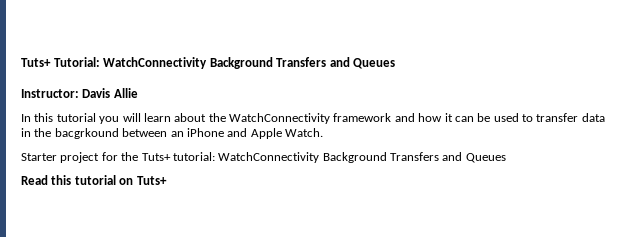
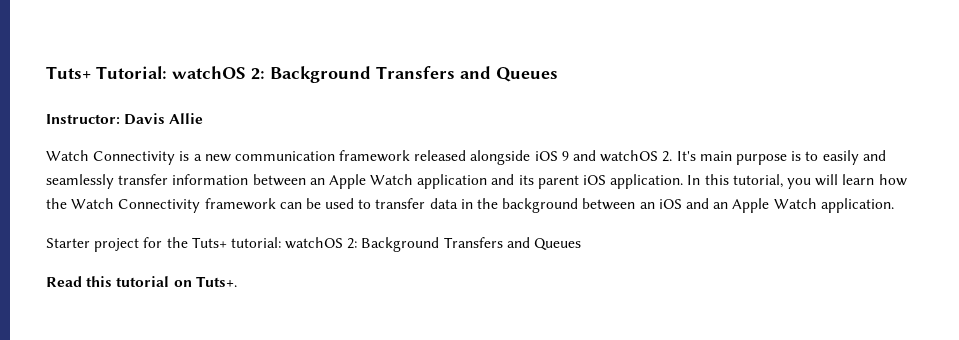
[103,57,208,69] WatchConnectivity -> [172,66,265,80] watchOS 2:
(138, 93) none -> [46,150,886,165] [46,174,684,189] Watch Connectivity is a new communication framework released alongside iOS 9 and watchOS 2. It's main purpose is to easily and seamlessly transfer information between an Apple Watch application and its parent iOS application.
[56,113,96,122] tutorial -> [732,174,783,188] tutorial,
[174,113,453,124] about the WatchConnectivity framework and how it -> [878,174,907,186] [46,198,276,213] how the Watch Connectivity framework
[54,128,323,139] bacgrkound between an iPhone and Apple Watch. -> [502,198,894,213] background between an iOS and an Apple Watch application.
[218,152,320,163] WatchConnectivity -> [285,237,358,249] watchOS 2:
[136,176,167,185] Tuts+ -> [195,276,237,287] Tuts+.

